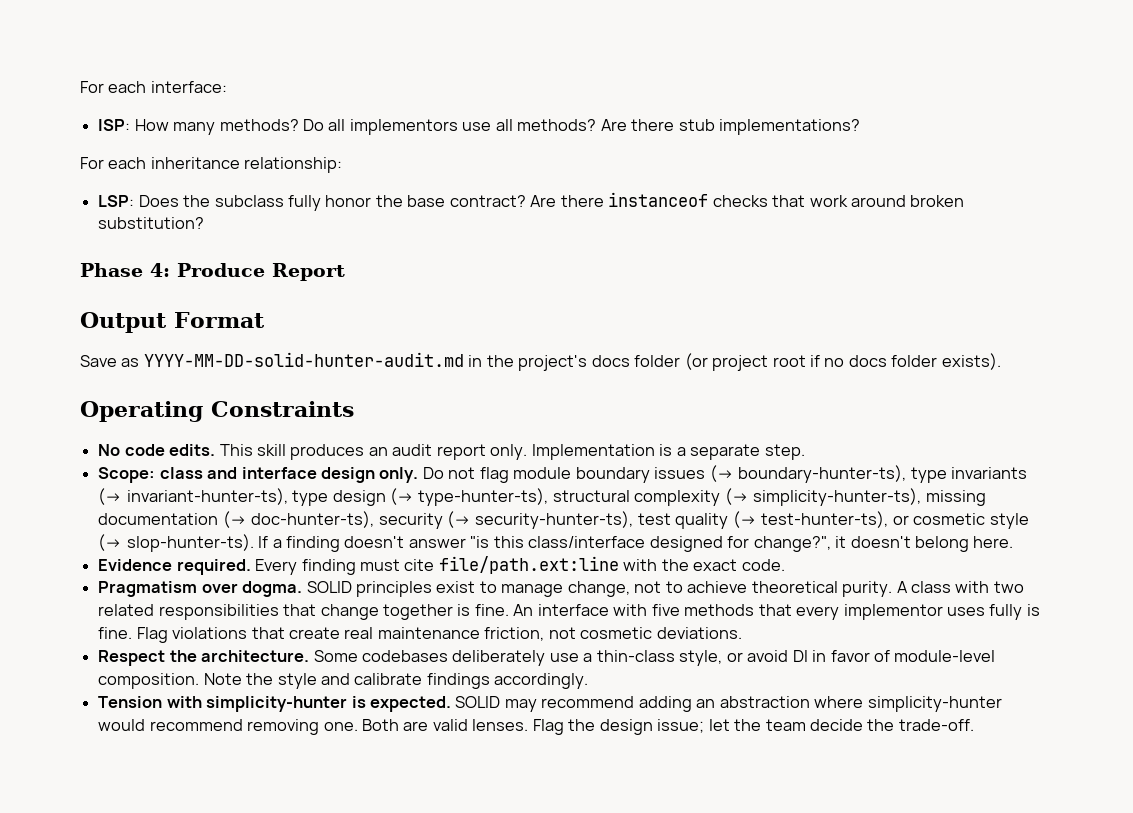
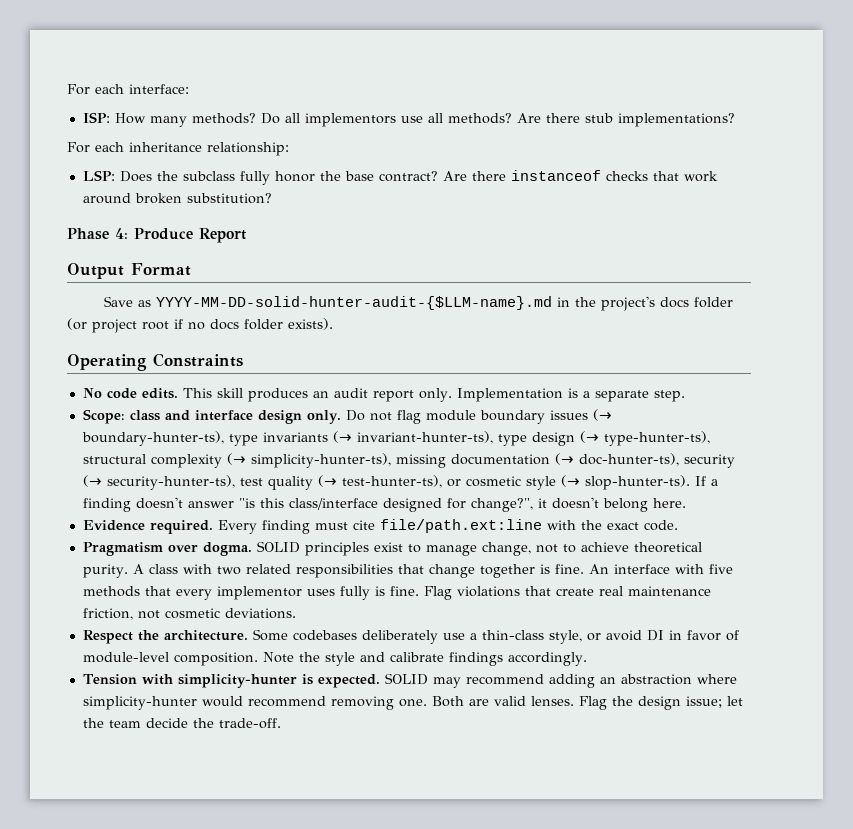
[143,352,464,367] YYYY-MM-DD-solid-hunter-audit.md -> [155,296,552,310] YYYY-MM-DD-solid-hunter-audit-{$LLM-name}.md

